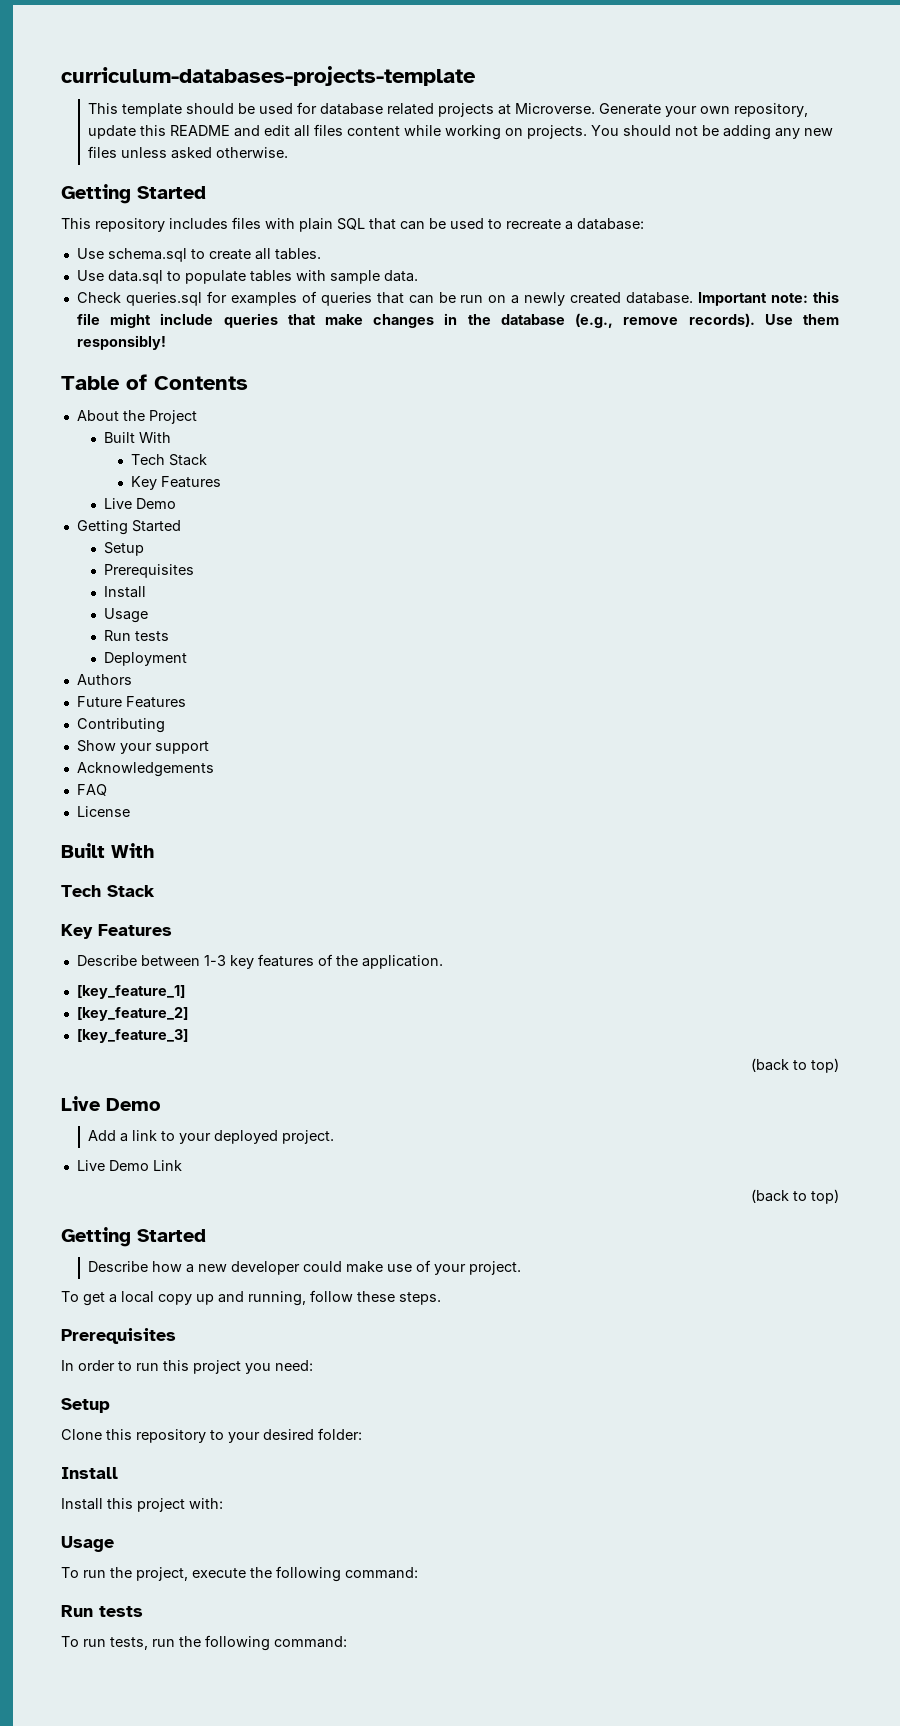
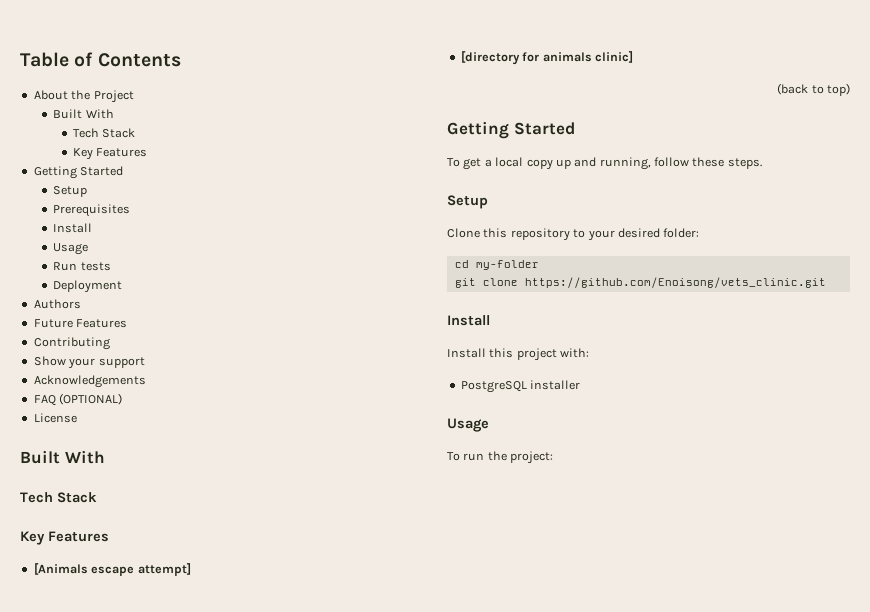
[61,66,476,86] [88,102,809,117] [88,124,834,140] [88,146,289,159] [61,184,206,204] [61,217,644,232] [76,248,321,262] [76,270,418,284] [76,291,840,306] [76,313,840,328] [76,335,166,350] curriculum-databases-projects-template // This template should be used for database related projects at Microverse. Generate your own repository, update this README and edit all files content while working on projects. You should not be adding any new files unless asked otherwise. // Getting Started // This repository includes files with plain SQL that can be used to recreate a database: // Use schema.sql to create all tables. // Use data.sql to populate tables with sample data. // Check queries.sql for examples of queries that can be run on a newly created database. Important note: this file might include queries that make changes in the database (e.g., remove records). Use them responsibly! // -> (20, 59) none
[104,498,177,509] // Live Demo -> (148, 152) none
(107, 790) none -> [59,393,123,405] (OPTIONAL)
[76,954,443,969] [76,985,185,999] [76,1007,188,1021] [76,1029,188,1043] [751,1058,839,1073] [61,1096,160,1111] [88,1130,335,1144] [76,1160,182,1171] Describe between 1-3 key features of the application. // [key_feature_1] // [key_feature_2] // [key_feature_3] // (back to top) // Live Demo // Add a link to your deployed project. // Live Demo Link -> [33,563,191,576] [460,51,633,65] [Animals escape attempt] // [directory for animals clinic]
[88,1260,522,1275] // Describe how a new developer could make use of your project. -> (575, 128) none
[61,1328,176,1344] [61,1360,313,1374] // Prerequisites // In order to run this project you need: -> (762, 163) none
(362, 1434) none -> [454,260,539,270] [454,277,826,288] // cd my-folder // git clone https://github.com/Enoisong/vets_clinic.git
(223, 1503) none -> [460,380,581,393] // PostgreSQL installer
[136,1566,418,1582] [61,1605,143,1617] [61,1635,347,1651] project, execute the following command: // Run tests // To run tests, run the following command: -> [510,451,554,464] project:

